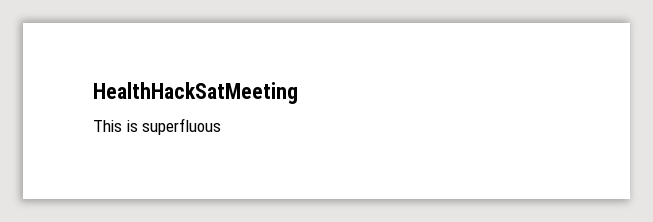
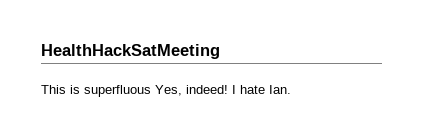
(222, 126) none -> [155,85,291,96] Yes, indeed! I hate Ian.

